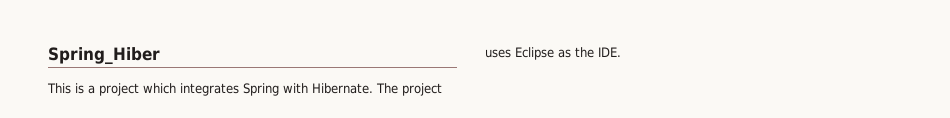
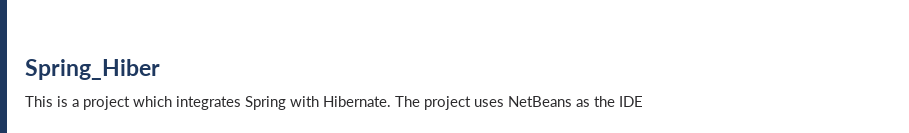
[515,47,554,60] Eclipse -> [508,96,572,107] NetBeans
[598,47,621,57] IDE. -> [619,96,643,107] IDE

